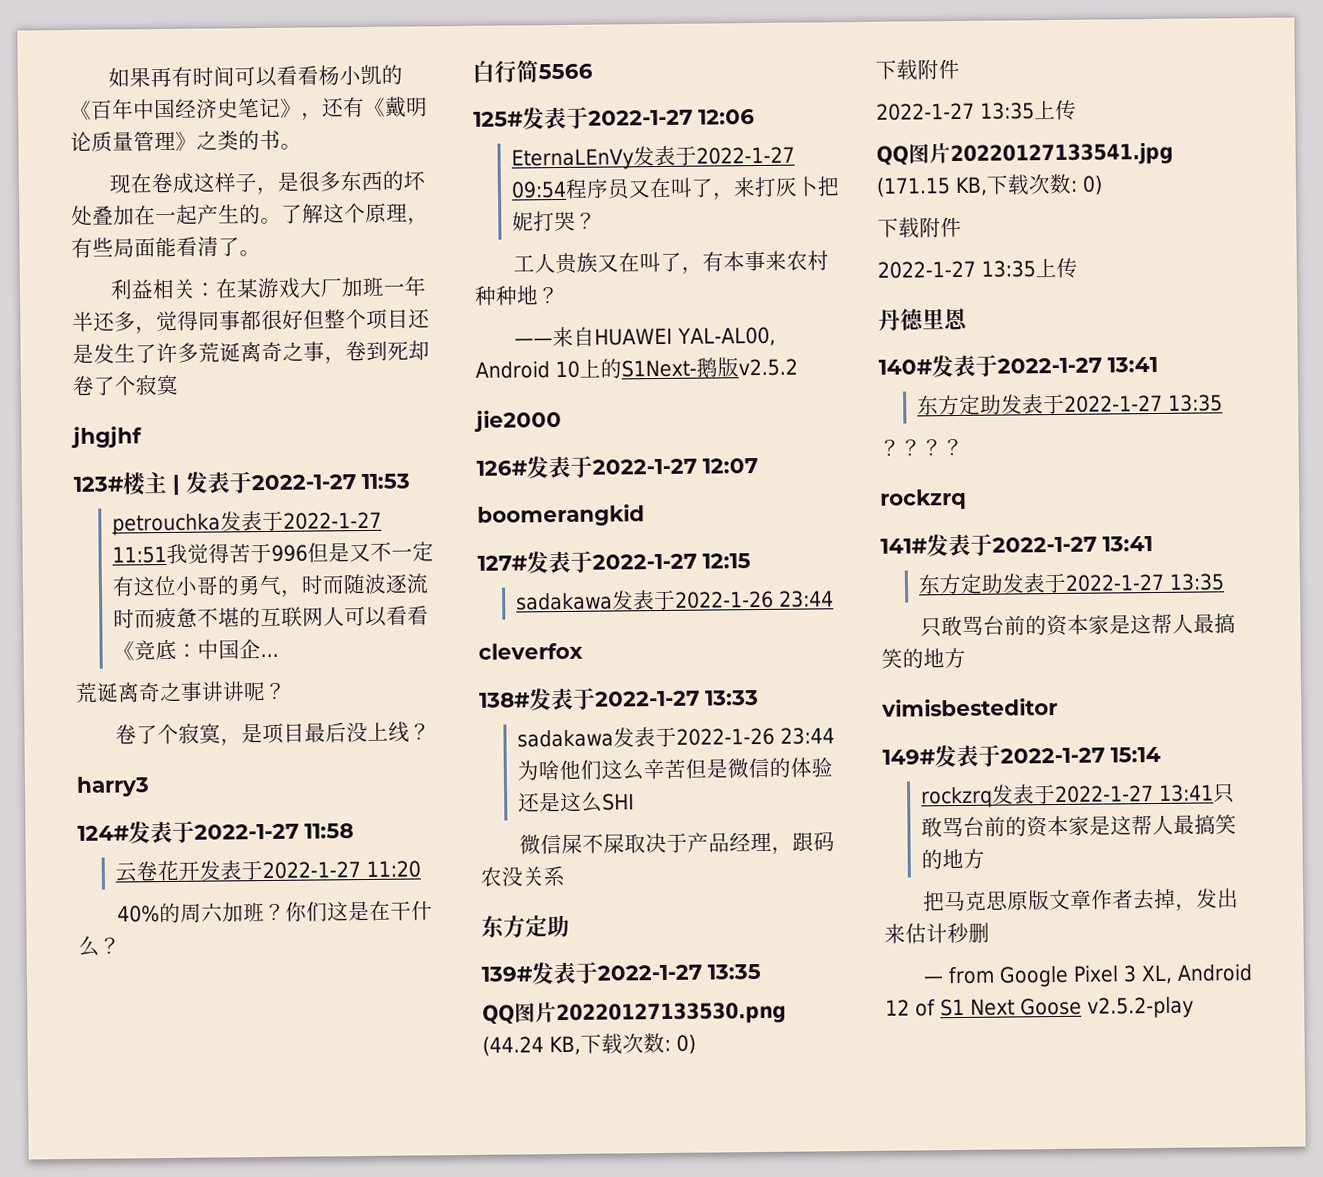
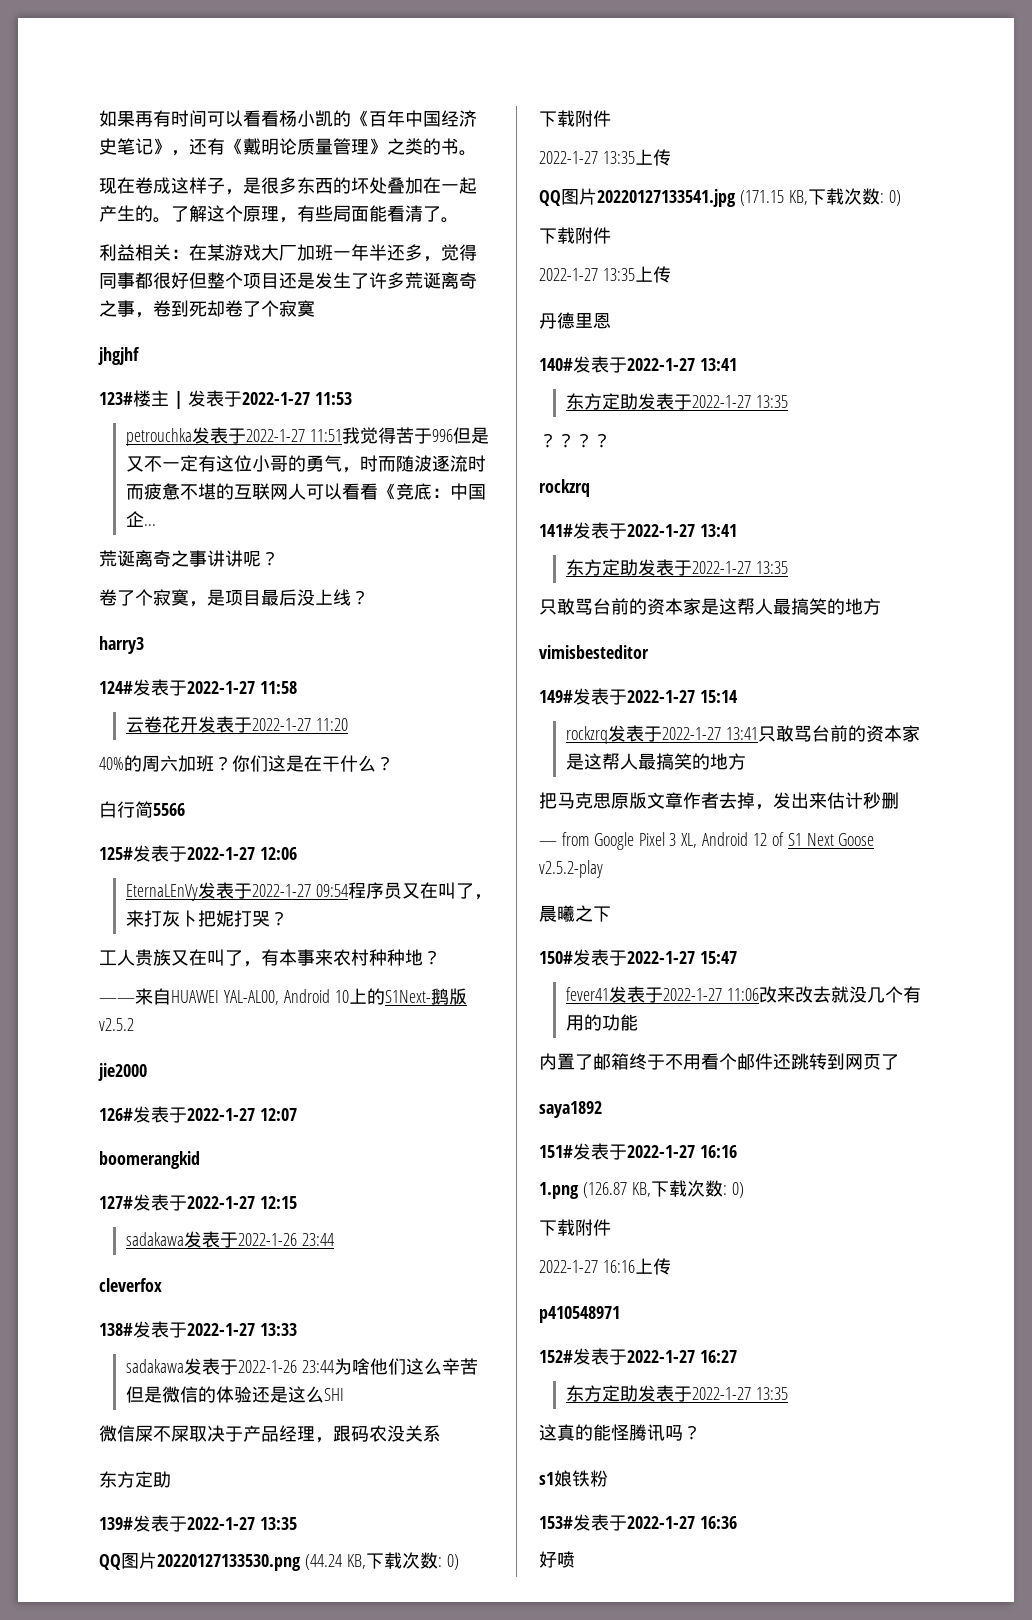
(1194, 1007) none -> [539,905,611,922] [539,949,737,966] [565,986,921,1003] [565,1014,638,1031] [539,1053,899,1070] [539,1101,602,1118] [539,1143,737,1160] [539,1180,744,1199] [539,1219,611,1236] [539,1258,671,1275] [539,1306,620,1323] [539,1348,737,1365] [565,1385,788,1402] [539,1424,701,1441] [539,1470,608,1487] [539,1514,737,1531] [539,1551,575,1568] // 晨曦之下 // 150#发表于2022-1-27 15:47 // fever41发表于2022-1-27 11:06改来改去就没几个有用的功能 // 内置了邮箱终于不用看个邮件还跳转到网页了 // saya1892 // 151#发表于2022-1-27 16:16 // 1.png (126.87 KB,下载次数: 0) // 下载附件 // 2022-1-27 16:16上传 // p410548971 // 152#发表于2022-1-27 16:27 // 东方定助发表于2022-1-27 13:35 // 这真的能怪腾讯吗？ // s1娘铁粉 // 153#发表于2022-1-27 16:36 // 好喷

